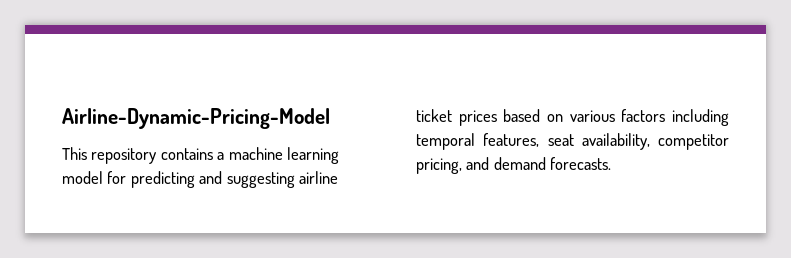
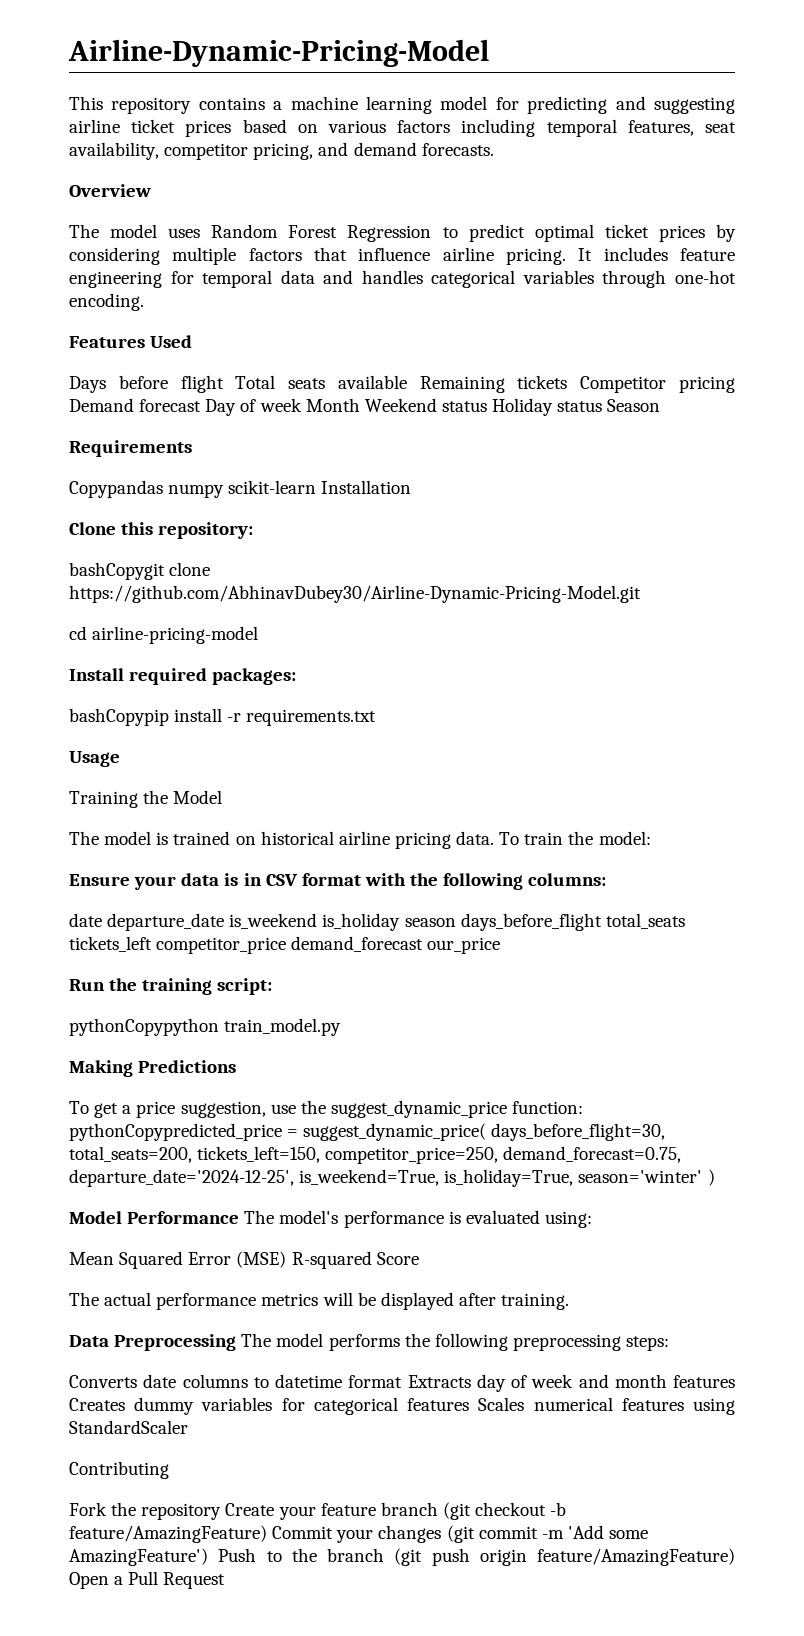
(612, 163) none -> [69,184,151,197] [69,224,736,242] [69,247,735,265] [69,270,736,288] [69,293,144,311] [69,335,193,348] [69,375,735,393] [69,398,661,416] [69,440,192,457] [69,480,412,498] [69,522,254,539] [69,562,211,580] [69,585,641,603] [69,626,259,644] [69,668,297,685] [69,708,377,726] [69,751,120,767] [69,790,223,808] [69,831,651,849] [69,873,607,890] [69,913,685,931] [69,936,501,954] [69,978,273,995] [69,1018,342,1036] [69,1060,237,1077] [69,1100,584,1118] [69,1123,666,1141] [69,1146,682,1164] [69,1169,715,1187] [69,1210,592,1228] [69,1251,419,1269] [69,1292,570,1310] [69,1333,670,1351] [69,1374,735,1392] [69,1397,735,1415] [69,1420,188,1434] [69,1461,169,1479] [69,1502,567,1520] [69,1525,649,1543] [69,1548,735,1566] [69,1571,226,1589] // Overview // The model uses Random Forest Regression to predict optimal ticket prices by considering multiple factors that influence airline pricing. It includes feature engineering for temporal data and handles categorical variables through one-hot encoding. // Features Used // Days before flight Total seats available Remaining tickets Competitor pricing Demand forecast Day of week Month Weekend status Holiday status Season // Requirements // Copypandas numpy scikit-learn Installation // Clone this repository: // bashCopygit clone https://github.com/AbhinavDubey30/Airline-Dynamic-Pricing-Model.git // cd airline-pricing-model // Install required packages: // bashCopypip install -r requirements.txt // Usage // Training the Model // The model is trained on historical airline pricing data. To train the model: // Ensure your data is in CSV format with the following columns: // date departure_date is_weekend is_holiday season days_before_flight total_seats tickets_left competitor_price demand_forecast our_price // Run the training script: // pythonCopypython train_model.py // Making Predictions // To get a price suggestion, use the suggest_dynamic_price function: pythonCopypredicted_price = suggest_dynamic_price( days_before_flight=30, total_seats=200, tickets_left=150, competitor_price=250, demand_forecast=0.75, departure_date='2024-12-25', is_weekend=True, is_holiday=True, season='winter' ) // Model Performance The model's performance is evaluated using: // Mean Squared Error (MSE) R-squared Score // The actual performance metrics will be displayed after training. // Data Preprocessing The model performs the following preprocessing steps: // Converts date columns to datetime format Extracts day of week and month features Creates dummy variables for categorical features Scales numerical features using StandardScaler // Contributing // Fork the repository Create your feature branch (git checkout -b feature/AmazingFeature) Commit your changes (git commit -m 'Add some AmazingFeature') Push to the branch (git push origin feature/AmazingFeature) Open a Pull Request

